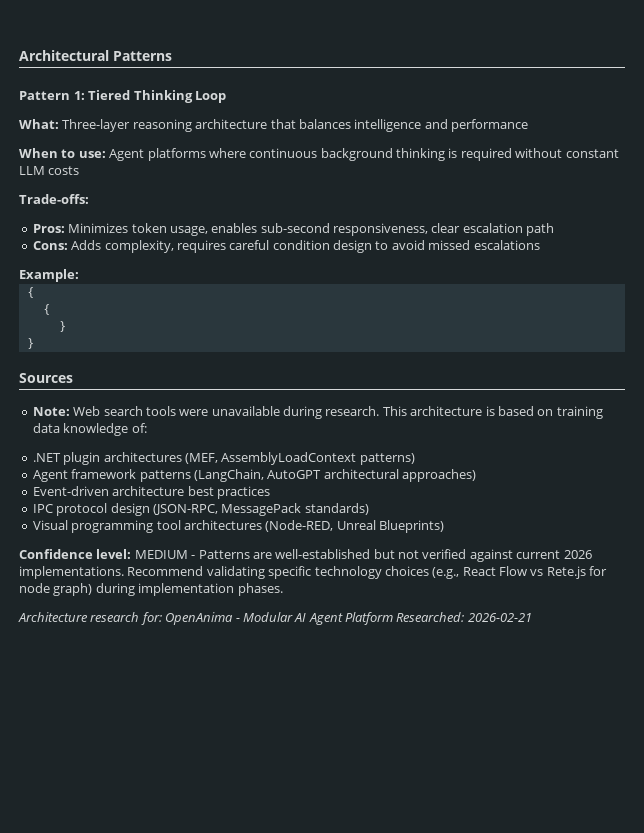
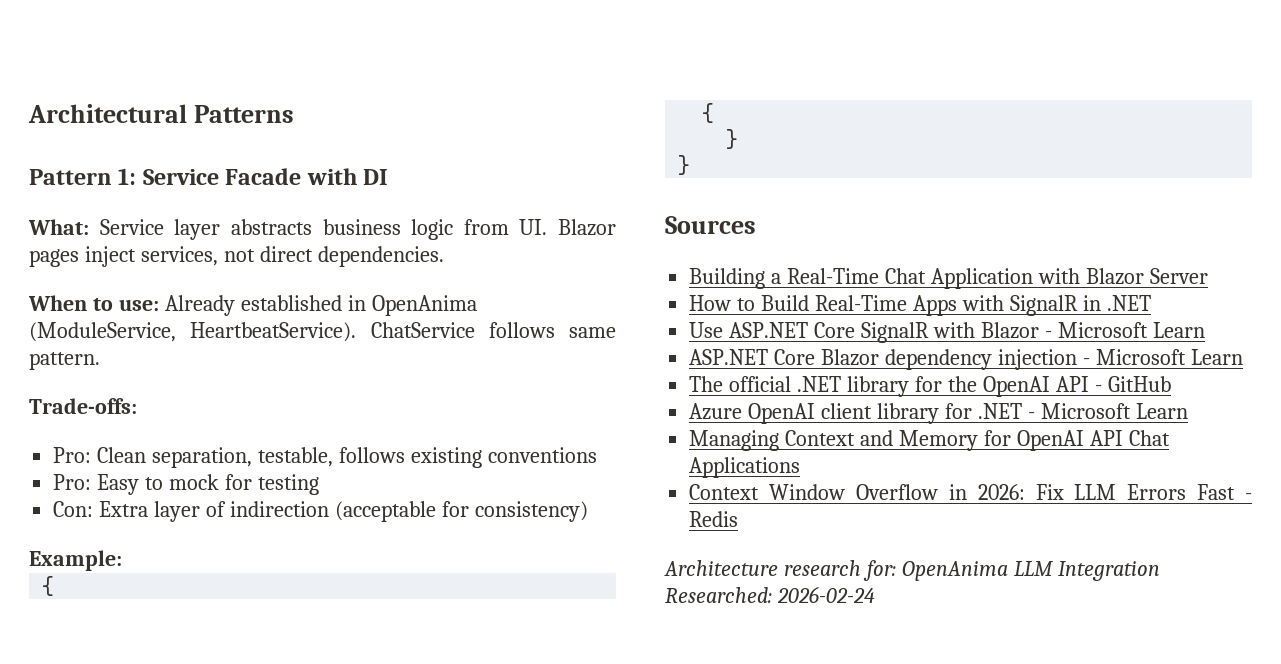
[88,90,227,103] [19,119,528,132] [19,148,619,161] [19,166,80,175] [19,194,89,204] [32,223,555,236] [32,240,540,253] Tiered Thinking Loop // What: Three-layer reasoning architecture that balances intelligence and performance // When to use: Agent platforms where continuous background thinking is required without constant LLM costs // Trade-offs: // Pros: Minimizes token usage, enables sub-second responsiveness, clear escalation path // Cons: Adds complexity, requires careful condition design to avoid missed escalations -> [142,168,389,185] [28,219,616,240] [29,246,444,267] [28,295,477,316] [29,322,616,342] [29,352,100,370] [29,398,137,414] [53,447,597,468] [53,474,319,495] [53,501,588,522] Service Facade with DI // What: Service layer abstracts business logic from UI. Blazor pages inject services, not direct dependencies. // When to use: Already established in OpenAnima (ModuleService, HeartbeatService). ChatService follows same pattern. // Trade-offs: // Pro: Clean separation, testable, follows existing conventions // Pro: Easy to mock for testing // Con: Extra layer of indirection (acceptable for consistency)
[32,406,603,419] [32,423,147,436] [32,452,415,465] [32,469,476,482] [32,486,270,499] [32,503,369,516] [32,520,444,533] [19,549,592,562] [19,566,608,579] [19,583,283,596] [18,612,532,625] Note: Web search tools were unavailable during research. This architecture is based on training data knowledge of: // .NET plugin architectures (MEF, AssemblyLoadContext patterns) // Agent framework patterns (LangChain, AutoGPT architectural approaches) // Event-driven architecture best practices // IPC protocol design (JSON-RPC, MessagePack standards) // Visual programming tool architectures (Node-RED, Unreal Blueprints) // Confidence level: MEDIUM - Patterns are well-established but not verified against current 2026 implementations. Recommend validating specific technology choices (e.g., React Flow vs Rete.js for node graph) during implementation phases. // Architecture research for: OpenAnima - Modular AI Agent Platform Researched: 2026-02-21 -> [689,268,1208,289] [689,295,1151,316] [689,322,1205,343] [689,349,1243,370] [689,376,1171,397] [689,403,1188,424] [689,430,1170,451] [689,457,801,478] [689,484,1252,500] [689,511,739,527] [664,560,1160,581] [665,586,875,603] Building a Real-Time Chat Application with Blazor Server // How to Build Real-Time Apps with SignalR in .NET // Use ASP.NET Core SignalR with Blazor - Microsoft Learn // ASP.NET Core Blazor dependency injection - Microsoft Learn // The official .NET library for the OpenAI API - GitHub // Azure OpenAI client library for .NET - Microsoft Learn // Managing Context and Memory for OpenAI API Chat Applications // Context Window Overflow in 2026: Fix LLM Errors Fast - Redis // Architecture research for: OpenAnima LLM Integration Researched: 2026-02-24

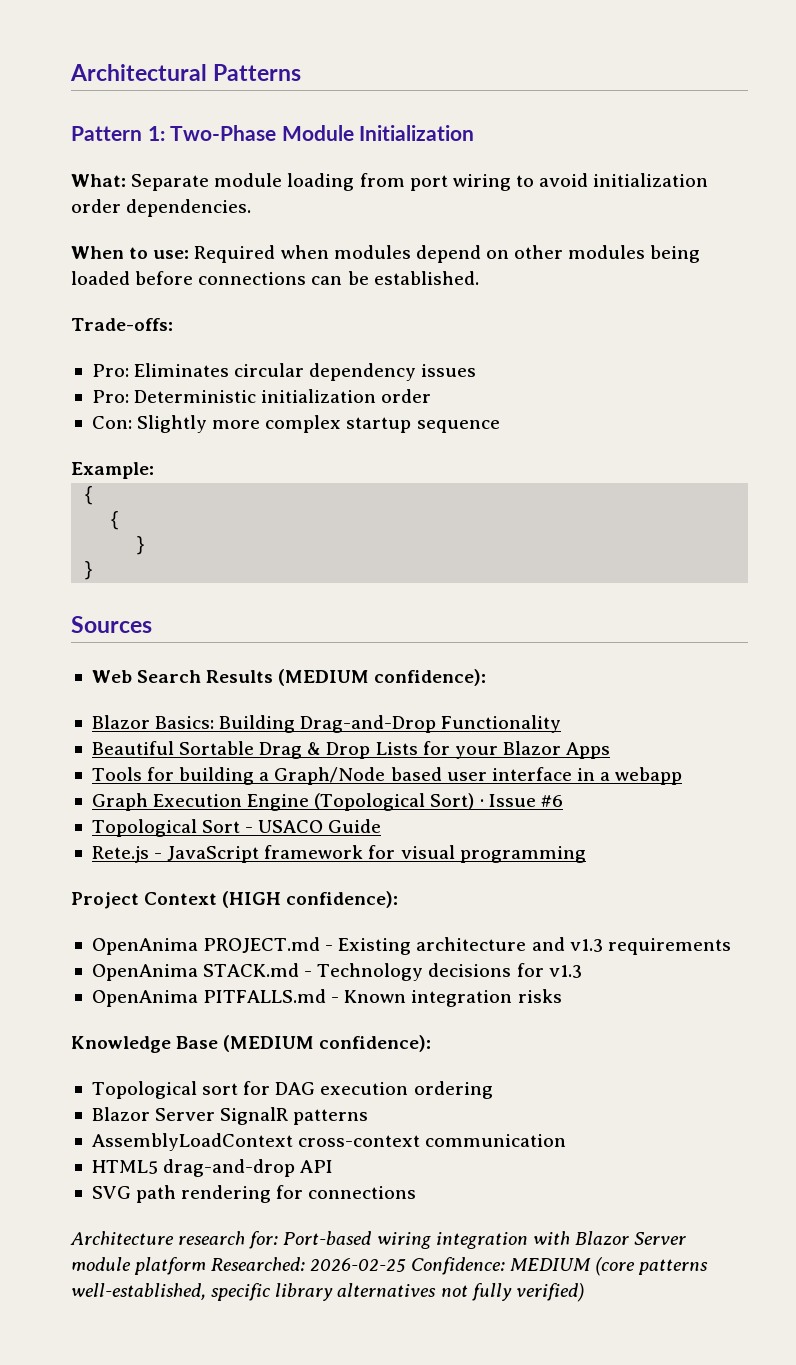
[142,168,389,185] [28,219,616,240] [29,246,444,267] [28,295,477,316] [29,322,616,342] [29,352,100,370] [29,398,137,414] [53,447,597,468] [53,474,319,495] [53,501,588,522] Service Facade with DI // What: Service layer abstracts business logic from UI. Blazor pages inject services, not direct dependencies. // When to use: Already established in OpenAnima (ModuleService, HeartbeatService). ChatService follows same pattern. // Trade-offs: // Pro: Clean separation, testable, follows existing conventions // Pro: Easy to mock for testing // Con: Extra layer of indirection (acceptable for consistency) -> [170,125,475,141] [71,173,709,191] [71,199,252,217] [71,245,701,263] [71,271,479,285] [71,318,173,331] [91,363,477,381] [91,389,432,403] [91,415,500,433] Two-Phase Module Initialization // What: Separate module loading from port wiring to avoid initialization order dependencies. // When to use: Required when modules depend on other modules being loaded before connections can be established. // Trade-offs: // Pro: Eliminates circular dependency issues // Pro: Deterministic initialization order // Con: Slightly more complex startup sequence
[689,268,1208,289] [689,295,1151,316] [689,322,1205,343] [689,349,1243,370] [689,376,1171,397] [689,403,1188,424] [689,430,1170,451] [689,457,801,478] [689,484,1252,500] [689,511,739,527] [664,560,1160,581] [665,586,875,603] Building a Real-Time Chat Application with Blazor Server // How to Build Real-Time Apps with SignalR in .NET // Use ASP.NET Core SignalR with Blazor - Microsoft Learn // ASP.NET Core Blazor dependency injection - Microsoft Learn // The official .NET library for the OpenAI API - GitHub // Azure OpenAI client library for .NET - Microsoft Learn // Managing Context and Memory for OpenAI API Chat Applications // Context Window Overflow in 2026: Fix LLM Errors Fast - Redis // Architecture research for: OpenAnima LLM Integration Researched: 2026-02-24 -> [91,669,487,686] [91,715,562,733] [91,741,611,759] [91,767,683,785] [91,793,563,811] [91,819,382,837] [91,845,586,863] [71,891,399,909] [91,937,731,955] [91,963,582,981] [91,989,562,1007] [71,1035,432,1053] [91,1081,493,1099] [91,1107,369,1125] [91,1133,567,1151] [91,1159,334,1177] [91,1185,417,1203] [70,1231,687,1249] [71,1257,708,1276] [71,1283,584,1302] Web Search Results (MEDIUM confidence): // Blazor Basics: Building Drag-and-Drop Functionality // Beautiful Sortable Drag & Drop Lists for your Blazor Apps // Tools for building a Graph/Node based user interface in a webapp // Graph Execution Engine (Topological Sort) · Issue #6 // Topological Sort - USACO Guide // Rete.js - JavaScript framework for visual programming // Project Context (HIGH confidence): // OpenAnima PROJECT.md - Existing architecture and v1.3 requirements // OpenAnima STACK.md - Technology decisions for v1.3 // OpenAnima PITFALLS.md - Known integration risks // Knowledge Base (MEDIUM confidence): // Topological sort for DAG execution ordering // Blazor Server SignalR patterns // AssemblyLoadContext cross-context communication // HTML5 drag-and-drop API // SVG path rendering for connections // Architecture research for: Port-based wiring integration with Blazor Server module platform Researched: 2026-02-25 Confidence: MEDIUM (core patterns well-established, specific library alternatives not fully verified)

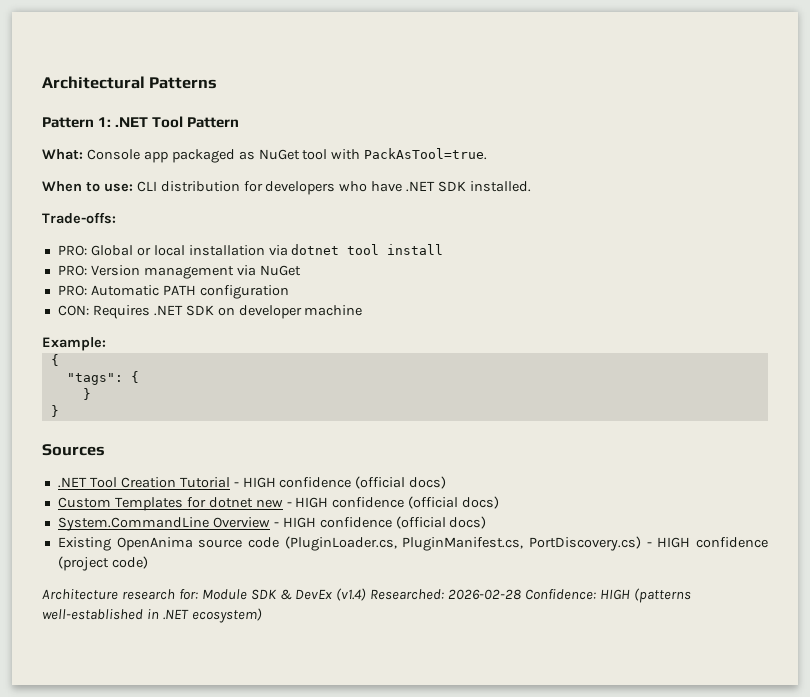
[170,125,475,141] [71,173,709,191] [71,199,252,217] [71,245,701,263] [71,271,479,285] [71,318,173,331] [91,363,477,381] [91,389,432,403] [91,415,500,433] Two-Phase Module Initialization // What: Separate module loading from port wiring to avoid initialization order dependencies. // When to use: Required when modules depend on other modules being loaded before connections can be established. // Trade-offs: // Pro: Eliminates circular dependency issues // Pro: Deterministic initialization order // Con: Slightly more complex startup sequence -> [115,116,240,128] [42,148,488,163] [42,181,532,195] [42,212,116,224] [57,244,444,256] [57,265,301,279] [57,285,289,299] [57,305,363,319] .NET Tool Pattern // What: Console app packaged as NuGet tool with PackAsTool=true. // When to use: CLI distribution for developers who have .NET SDK installed. // Trade-offs: // PRO: Global or local installation via dotnet tool install // PRO: Version management via NuGet // PRO: Automatic PATH configuration // CON: Requires .NET SDK on developer machine
(96, 495) none -> [66,373,123,385] "tags":
[91,669,487,686] [91,715,562,733] [91,741,611,759] [91,767,683,785] [91,793,563,811] [91,819,382,837] [91,845,586,863] [71,891,399,909] [91,937,731,955] [91,963,582,981] [91,989,562,1007] [71,1035,432,1053] [91,1081,493,1099] [91,1107,369,1125] [91,1133,567,1151] [91,1159,334,1177] [91,1185,417,1203] [70,1231,687,1249] [71,1257,708,1276] [71,1283,584,1302] Web Search Results (MEDIUM confidence): // Blazor Basics: Building Drag-and-Drop Functionality // Beautiful Sortable Drag & Drop Lists for your Blazor Apps // Tools for building a Graph/Node based user interface in a webapp // Graph Execution Engine (Topological Sort) · Issue #6 // Topological Sort - USACO Guide // Rete.js - JavaScript framework for visual programming // Project Context (HIGH confidence): // OpenAnima PROJECT.md - Existing architecture and v1.3 requirements // OpenAnima STACK.md - Technology decisions for v1.3 // OpenAnima PITFALLS.md - Known integration risks // Knowledge Base (MEDIUM confidence): // Topological sort for DAG execution ordering // Blazor Server SignalR patterns // AssemblyLoadContext cross-context communication // HTML5 drag-and-drop API // SVG path rendering for connections // Architecture research for: Port-based wiring integration with Blazor Server module platform Researched: 2026-02-25 Confidence: MEDIUM (core patterns well-established, specific library alternatives not fully verified) -> [57,476,447,489] [57,496,500,511] [57,516,487,531] [57,536,768,551] [57,556,148,571] [42,588,691,603] [42,608,262,623] .NET Tool Creation Tutorial - HIGH confidence (official docs) // Custom Templates for dotnet new - HIGH confidence (official docs) // System.CommandLine Overview - HIGH confidence (official docs) // Existing OpenAnima source code (PluginLoader.cs, PluginManifest.cs, PortDiscovery.cs) - HIGH confidence (project code) // Architecture research for: Module SDK & DevEx (v1.4) Researched: 2026-02-28 Confidence: HIGH (patterns well-established in .NET ecosystem)

